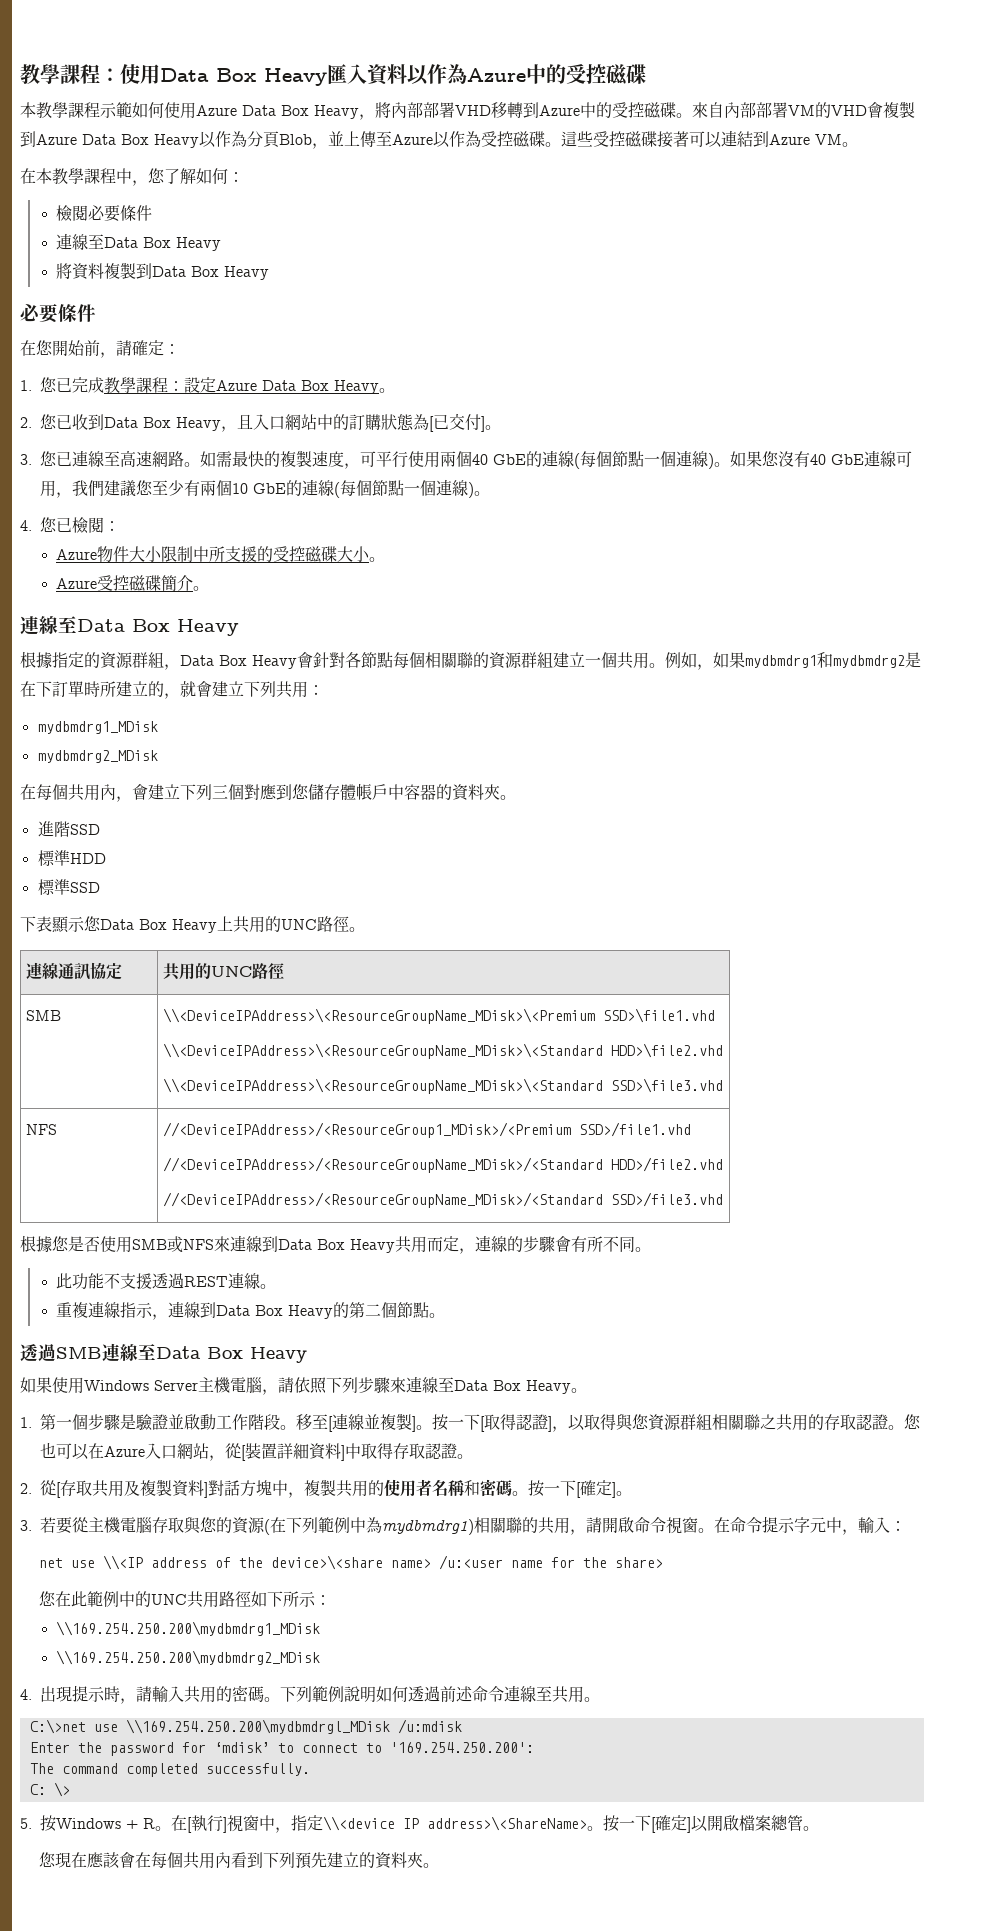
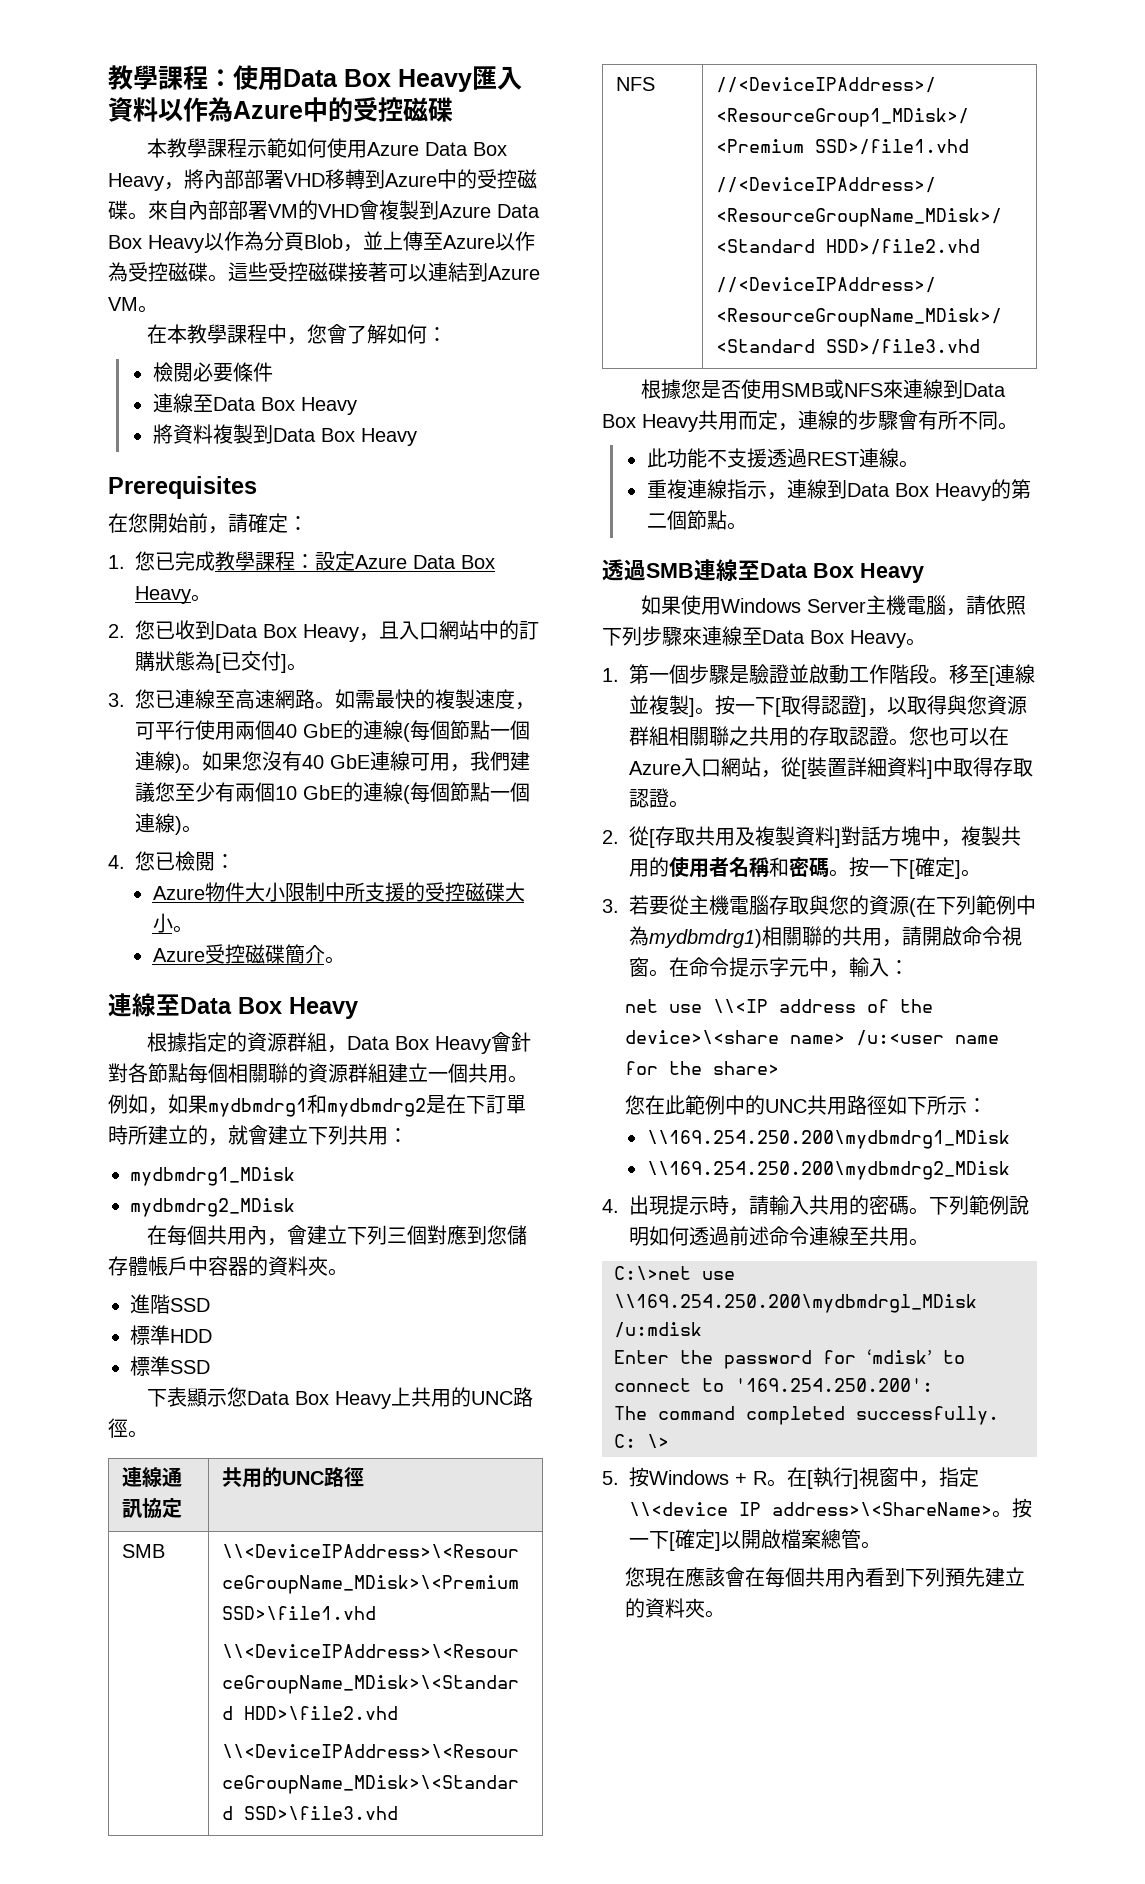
(165, 175) none -> [326,324,347,344] 會
[20,304,96,323] 必要條件 -> [108,476,257,499] Prerequisites

